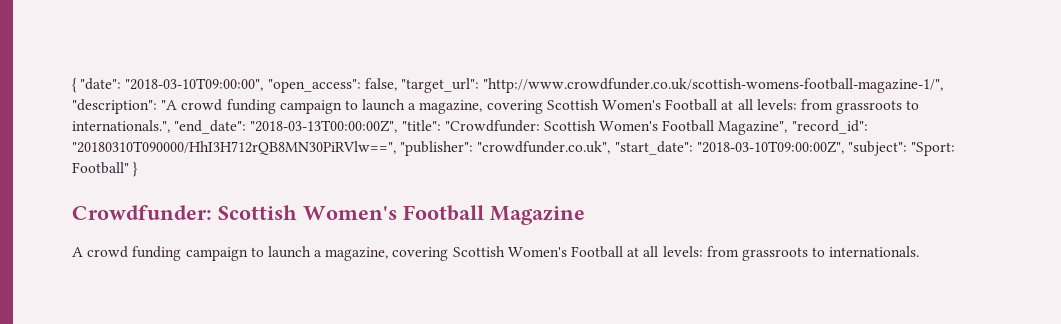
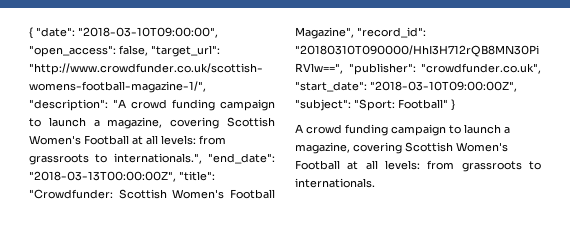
[72,205,585,225] // Crowdfunder: Scottish Women's Football Magazine -> (455, 105) none

